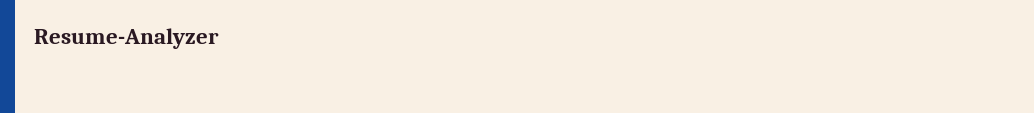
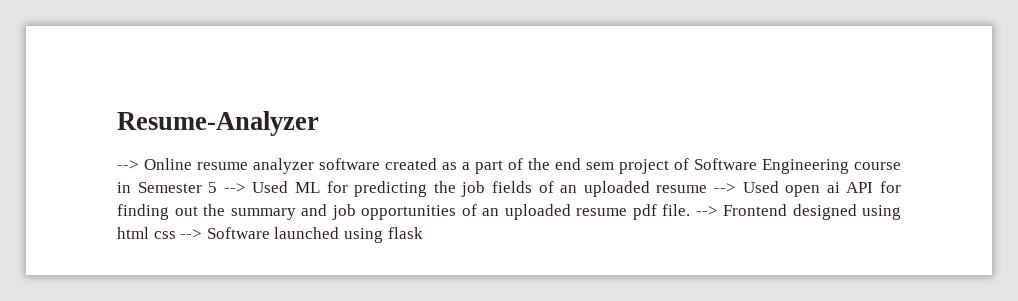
(219, 38) none -> [117,158,901,174] [117,181,902,197] [117,204,901,220] [117,227,423,243] // --> Online resume analyzer software created as a part of the end sem project of Software Engineering course in Semester 5 --> Used ML for predicting the job fields of an uploaded resume --> Used open ai API for finding out the summary and job opportunities of an uploaded resume pdf file. --> Frontend designed using html css --> Software launched using flask

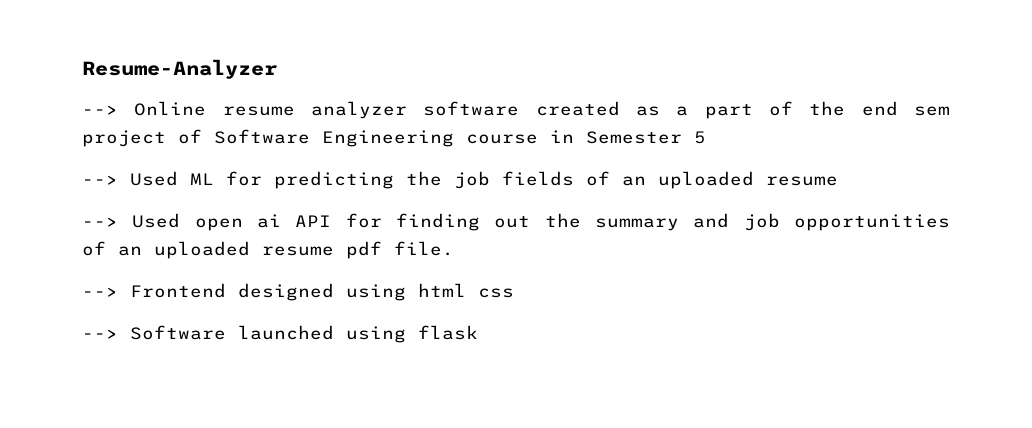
(218, 187) none -> (706, 137) //
(708, 189) none -> (838, 181) //
(690, 210) none -> (454, 248) //
(176, 235) none -> (514, 293) //

